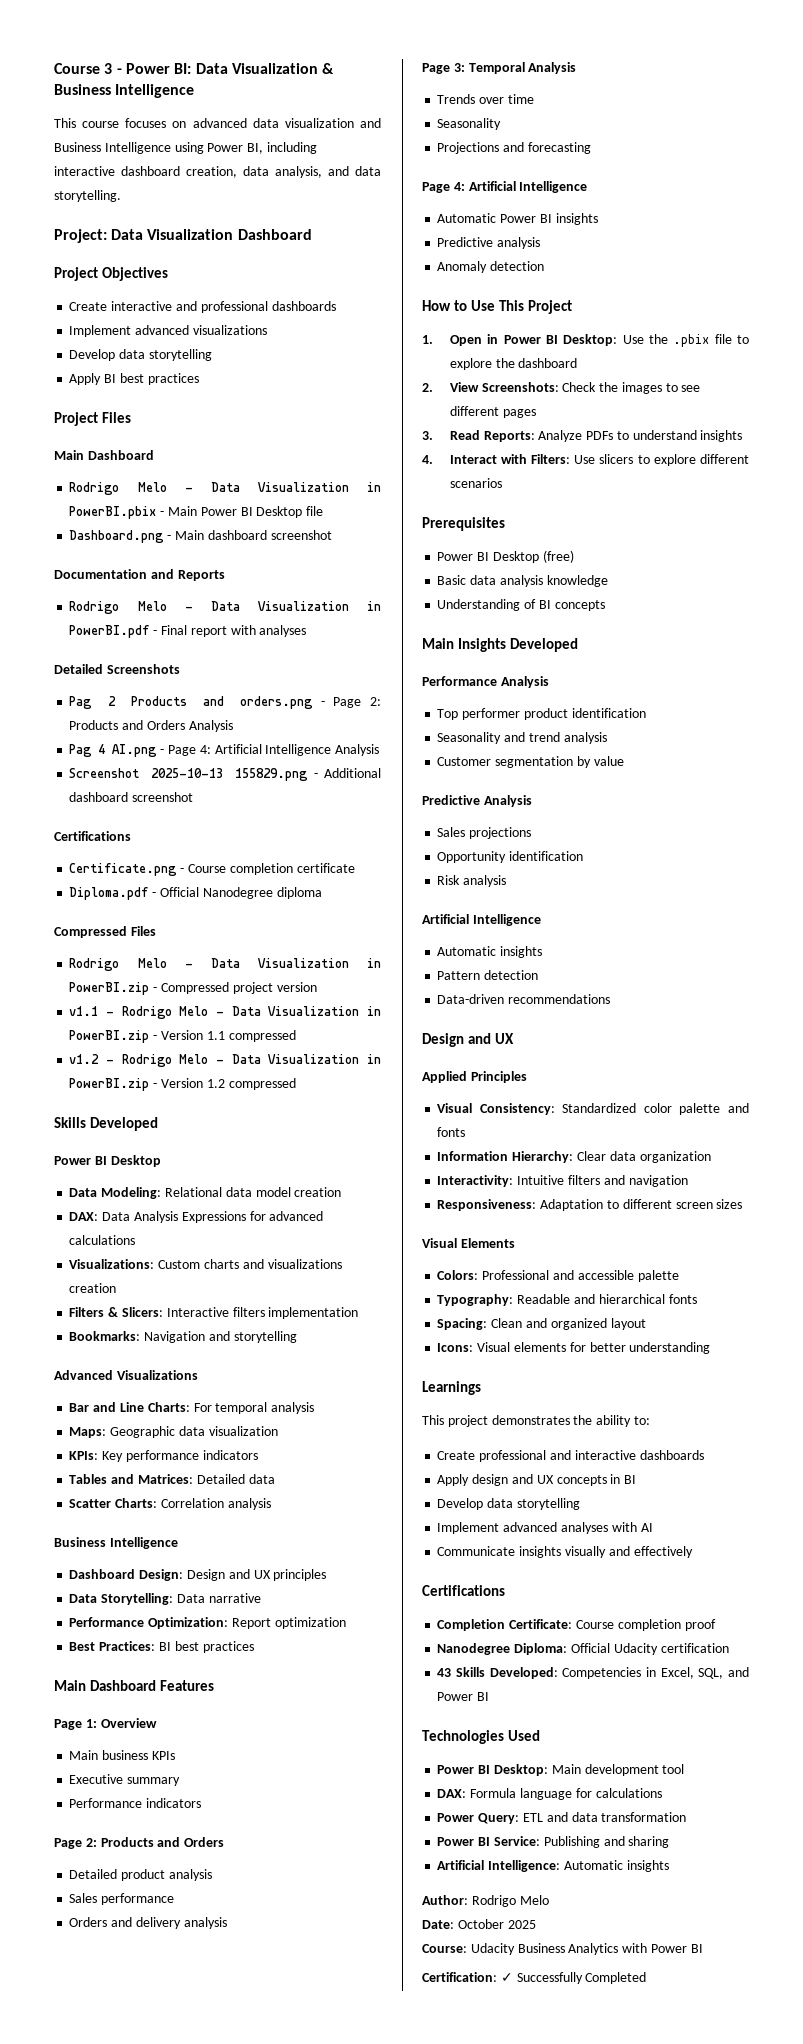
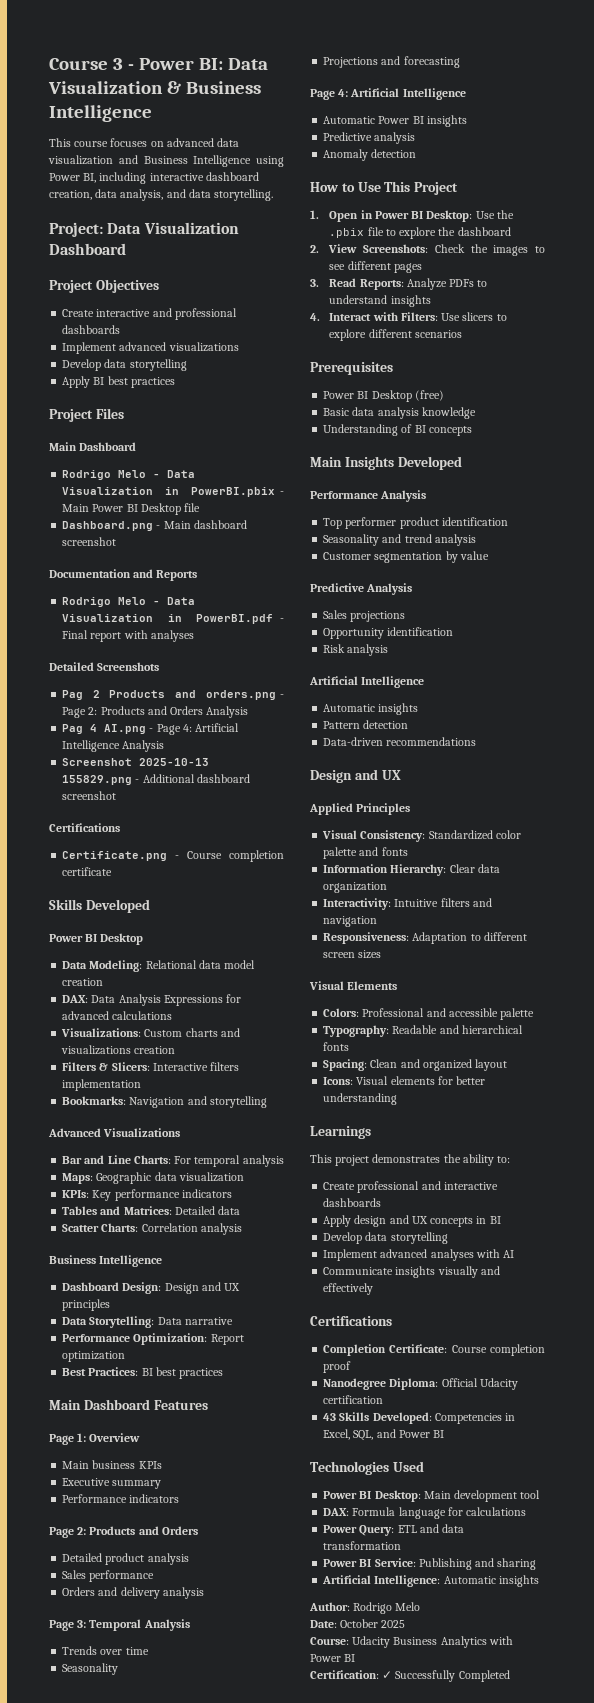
[69,887,322,900] [54,926,156,938] [69,958,381,971] [69,982,317,995] [69,1006,381,1019] [69,1030,296,1043] [69,1054,381,1067] [69,1078,296,1091] // Diploma.pdf - Official Nanodegree diploma // Compressed Files // Rodrigo Melo - Data Visualization in PowerBI.zip - Compressed project version // v1.1 - Rodrigo Melo - Data Visualization in PowerBI.zip - Version 1.1 compressed // v1.2 - Rodrigo Melo - Data Visualization in PowerBI.zip - Version 1.2 compressed -> (113, 871) none

